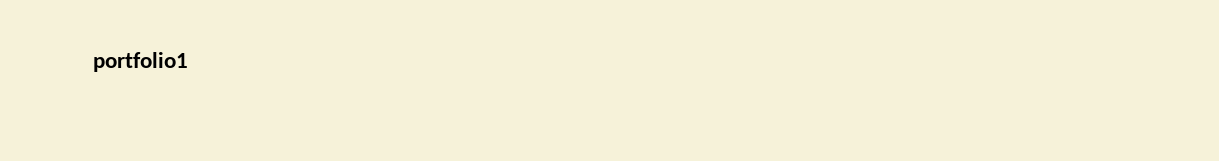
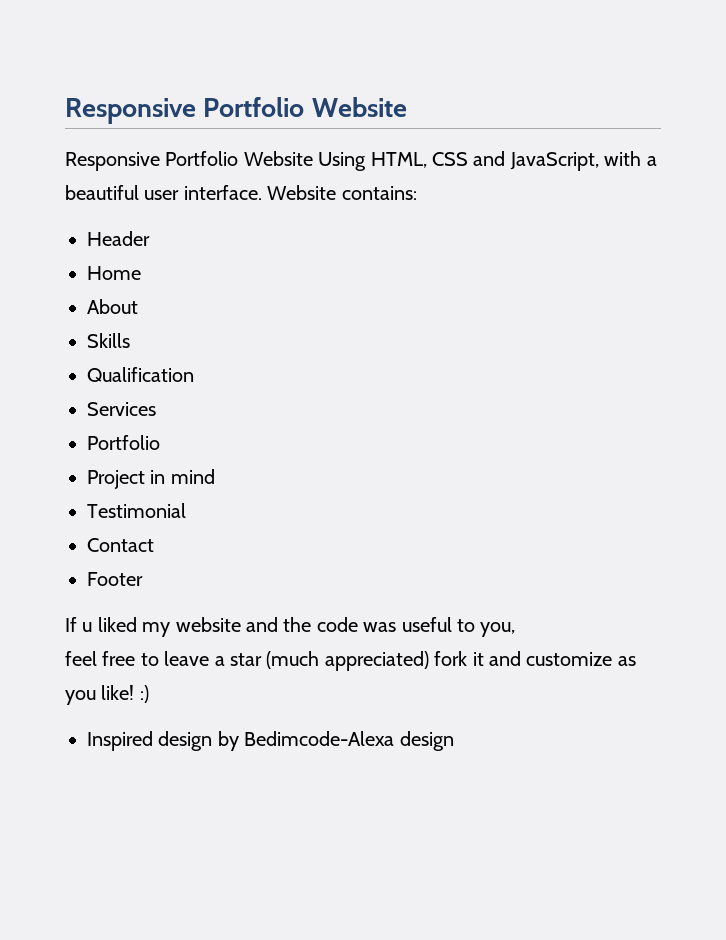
[93,52,188,72] portfolio1 -> [65,97,407,124] [65,151,657,171] [65,185,417,200] [87,231,150,246] [87,266,141,280] [87,299,138,314] [87,333,130,348] [87,367,194,382] [87,402,156,416] [87,435,160,450] [87,469,215,489] [87,503,186,518] [87,538,154,552] [87,572,143,586] [65,617,516,637] [65,651,636,671] [65,685,149,705] [87,731,454,751] Responsive Portfolio Website // Responsive Portfolio Website Using HTML, CSS and JavaScript, with a beautiful user interface. Website contains: // Header // Home // About // Skills // Qualification // Services // Portfolio // Project in mind // Testimonial // Contact // Footer // If u liked my website and the code was useful to you, // feel free to leave a star (much appreciated) fork it and customize as you like! :) // Inspired design by Bedimcode-Alexa design

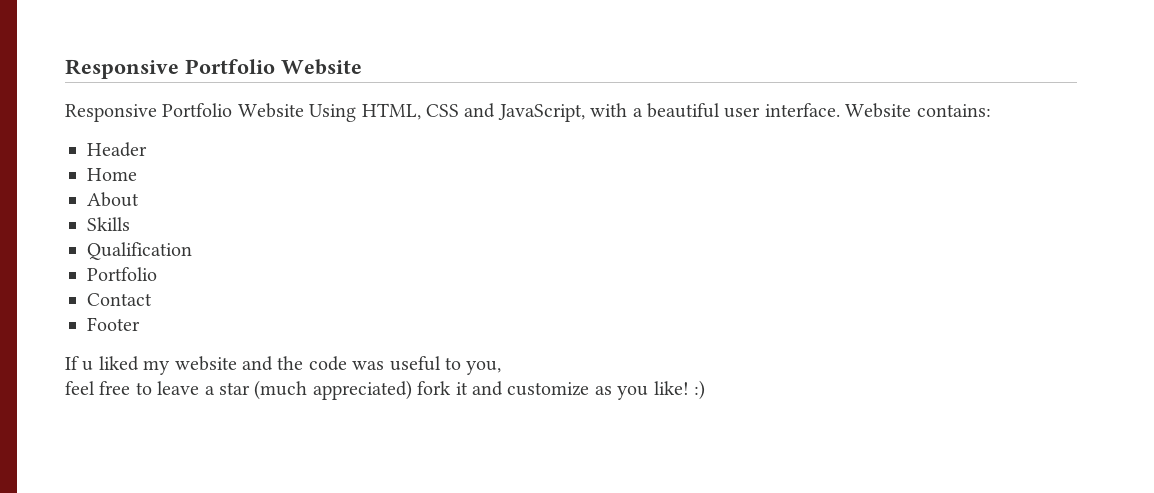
[87,402,156,416] [87,435,160,450] [87,469,215,489] [87,503,186,518] // Services // Portfolio // Project in mind // Testimonial -> [87,267,157,281] // Portfolio
[87,731,454,751] // Inspired design by Bedimcode-Alexa design -> (705, 390) none

